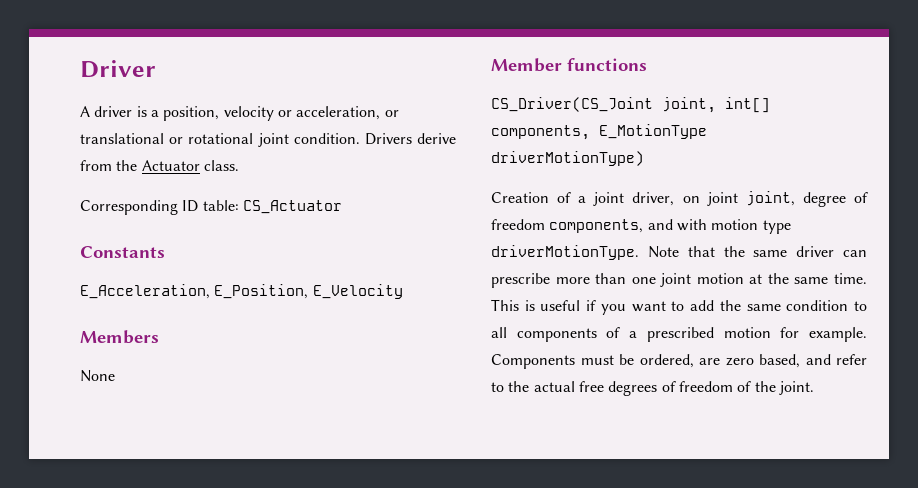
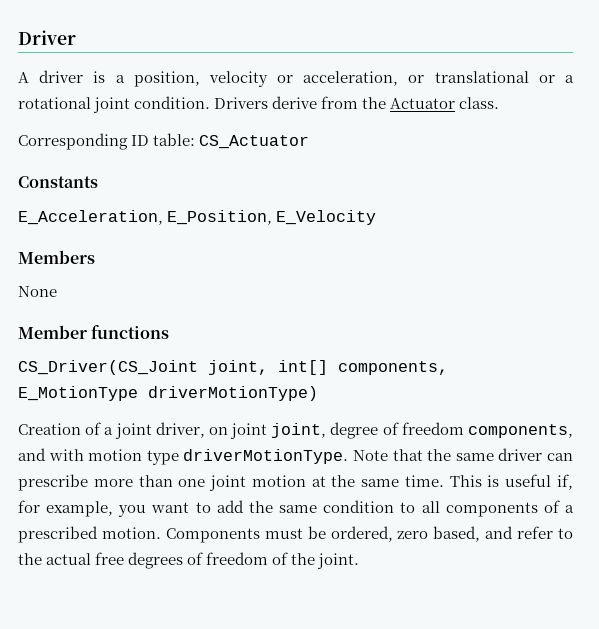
(184, 140) none -> [565,75,574,83] a
[586,300,597,311] if -> [557,474,573,490] [18,500,114,517] if, for example,
[723,327,867,342] motion for example. -> [101,527,161,539] motion.
[699,358,720,365] are -> (393, 534) none

